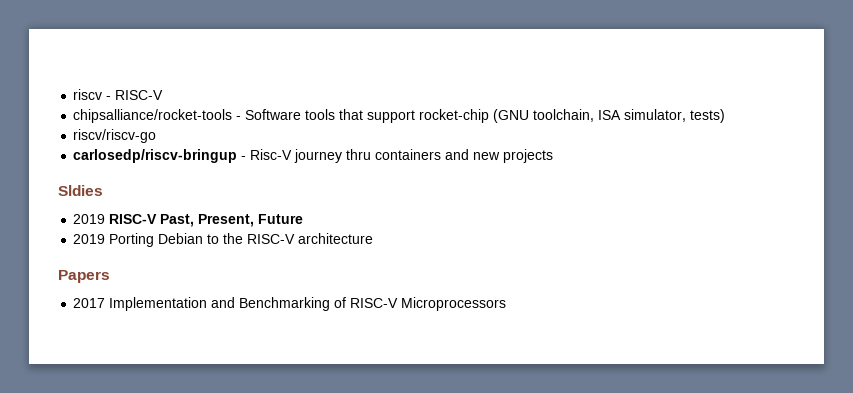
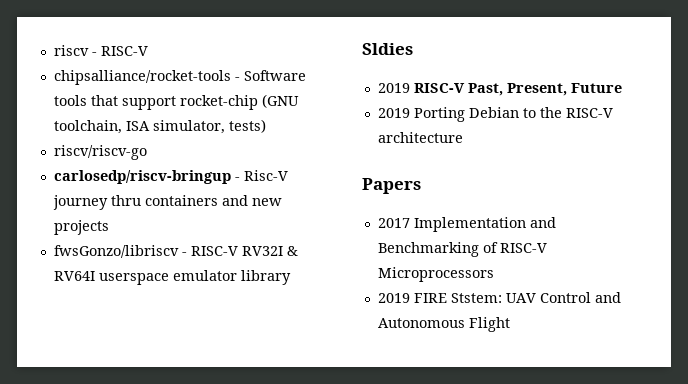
(554, 156) none -> [53,245,298,258] [53,270,291,285] // fwsGonzo/libriscv - RISC-V RV32I & RV64I userspace emulator library
(507, 304) none -> [377,292,621,303] [377,317,510,332] // 2019 FIRE Ststem: UAV Control and Autonomous Flight

